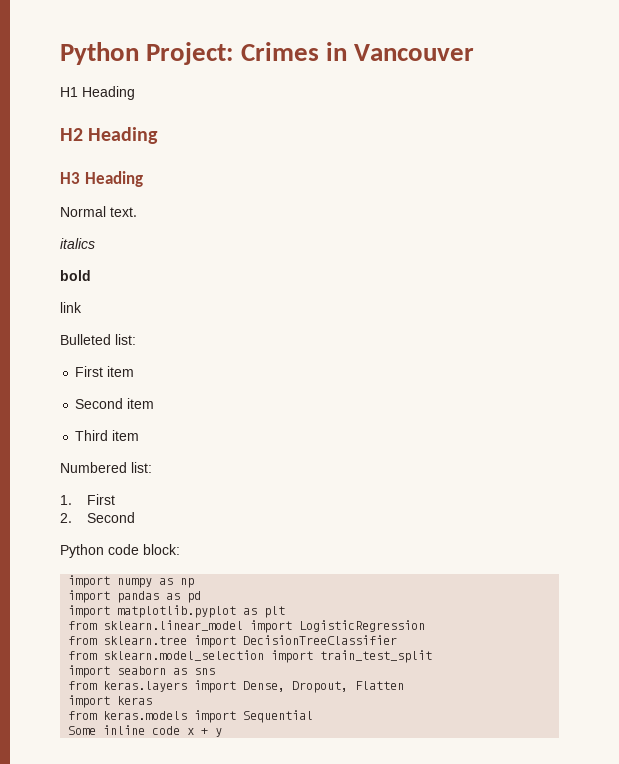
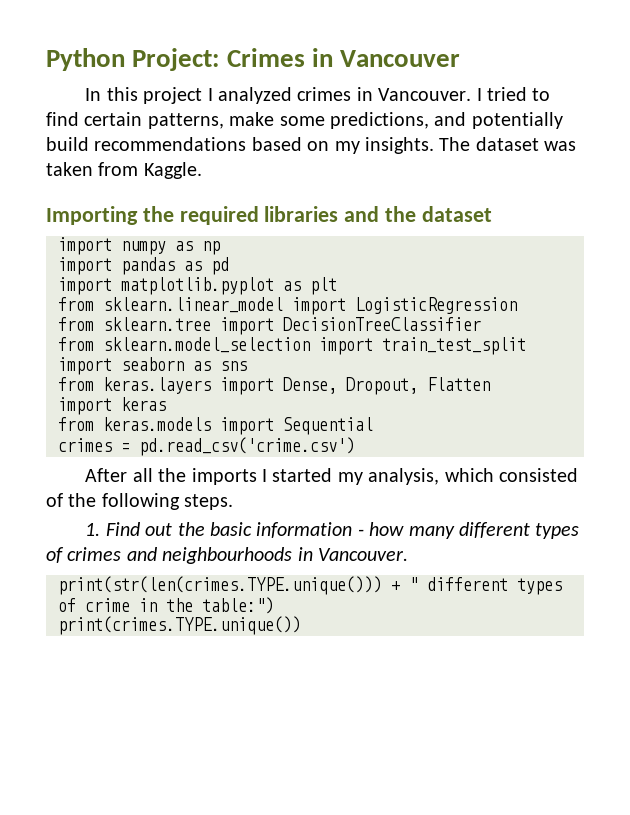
[60,86,135,100] [60,127,159,144] [60,171,143,187] [60,206,137,217] [60,238,95,249] [60,270,91,281] [60,302,82,313] [60,334,136,345] [75,366,135,377] [75,398,155,409] [75,430,140,441] [60,462,152,473] [60,494,116,505] [60,512,136,523] [60,544,180,558] H1 Heading // H2 Heading // H3 Heading // Normal text. // italics // bold // link // Bulleted list: // First item // Second item // Third item // Numbered list: // 1. First // 2. Second // Python code block: -> [85,87,551,104] [46,112,563,129] [46,137,577,154] [46,162,202,179] [46,206,492,225] In this project I analyzed crimes in Vancouver. I tried to find certain patterns, make some predictions, and potentially build recommendations based on my insights. The dataset was taken from Kaggle. // Importing the required libraries and the dataset
[68,725,223,737] Some inline code x + y -> [58,437,355,456] [85,468,579,485] [46,493,234,510] [85,522,580,539] [46,547,408,564] [58,576,562,595] [58,597,274,614] [58,616,301,635] crimes = pd.read_csv('crime.csv') // After all the imports I started my analysis, which consisted of the following steps. // 1. Find out the basic information - how many different types of crimes and neighbourhoods in Vancouver. // print(str(len(crimes.TYPE.unique())) + " different types of crime in the table:") // print(crimes.TYPE.unique())

